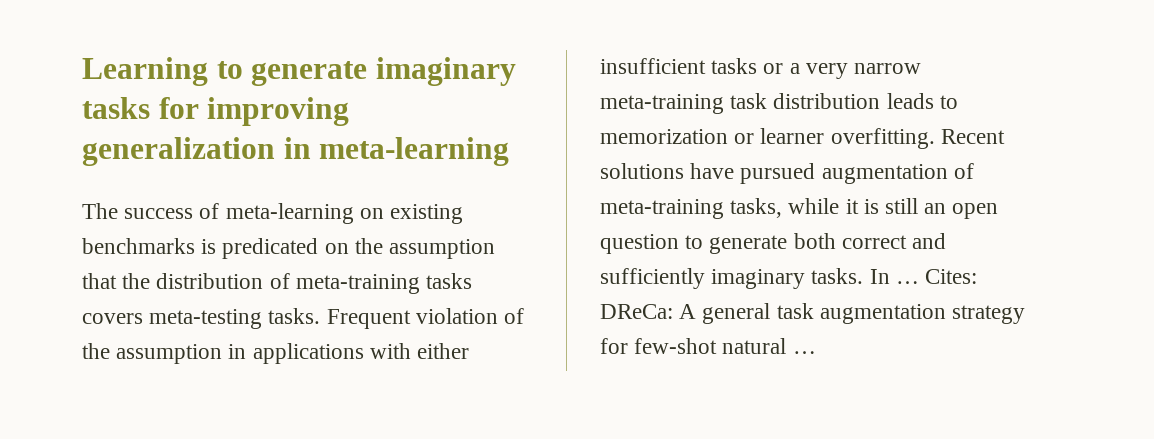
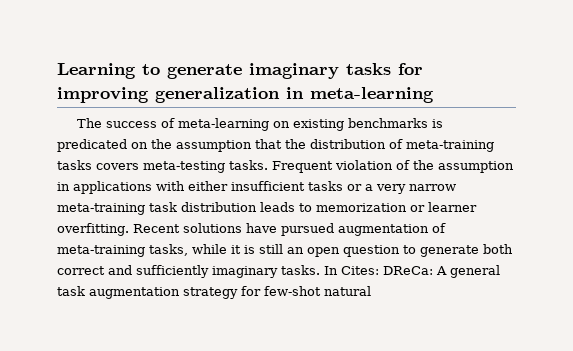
[895,281,919,284] … -> (338, 270) none
[792,351,816,354] … -> (371, 291) none

